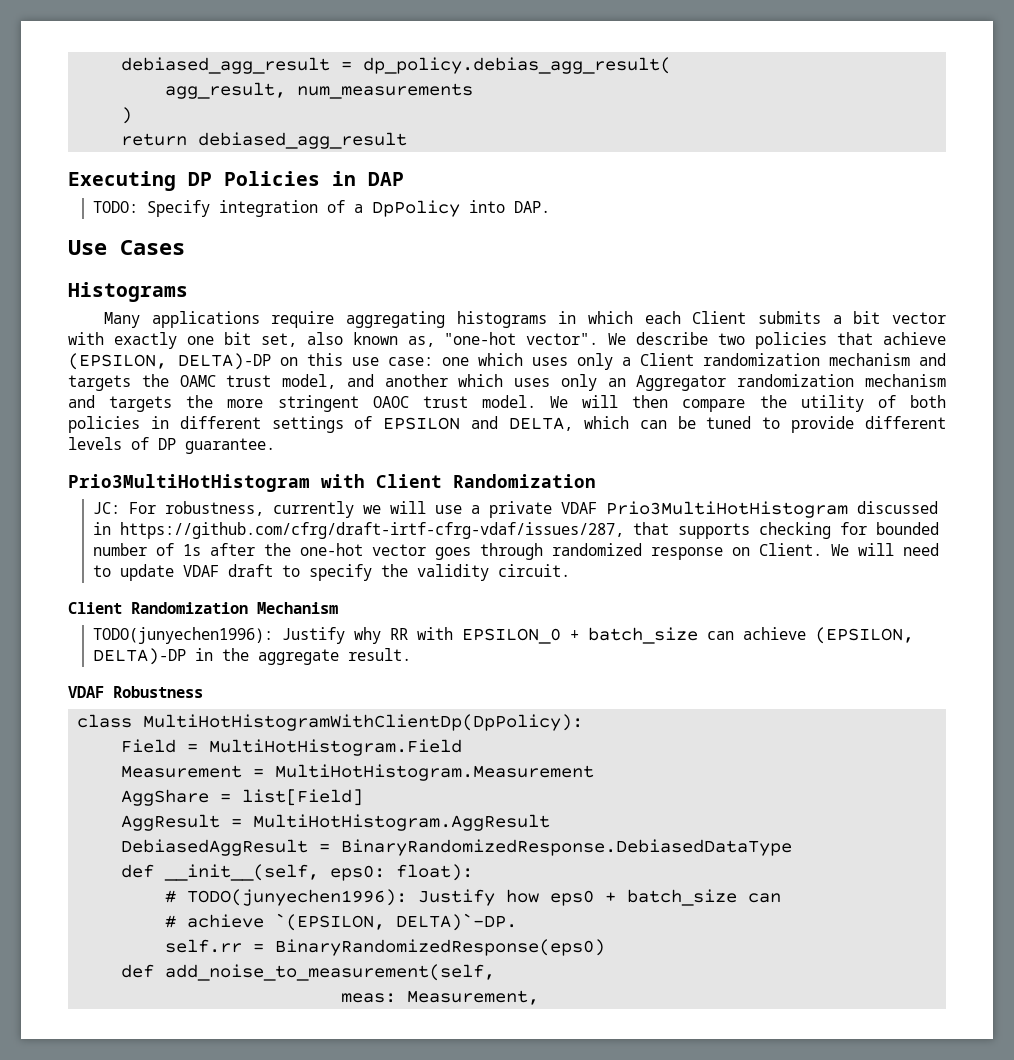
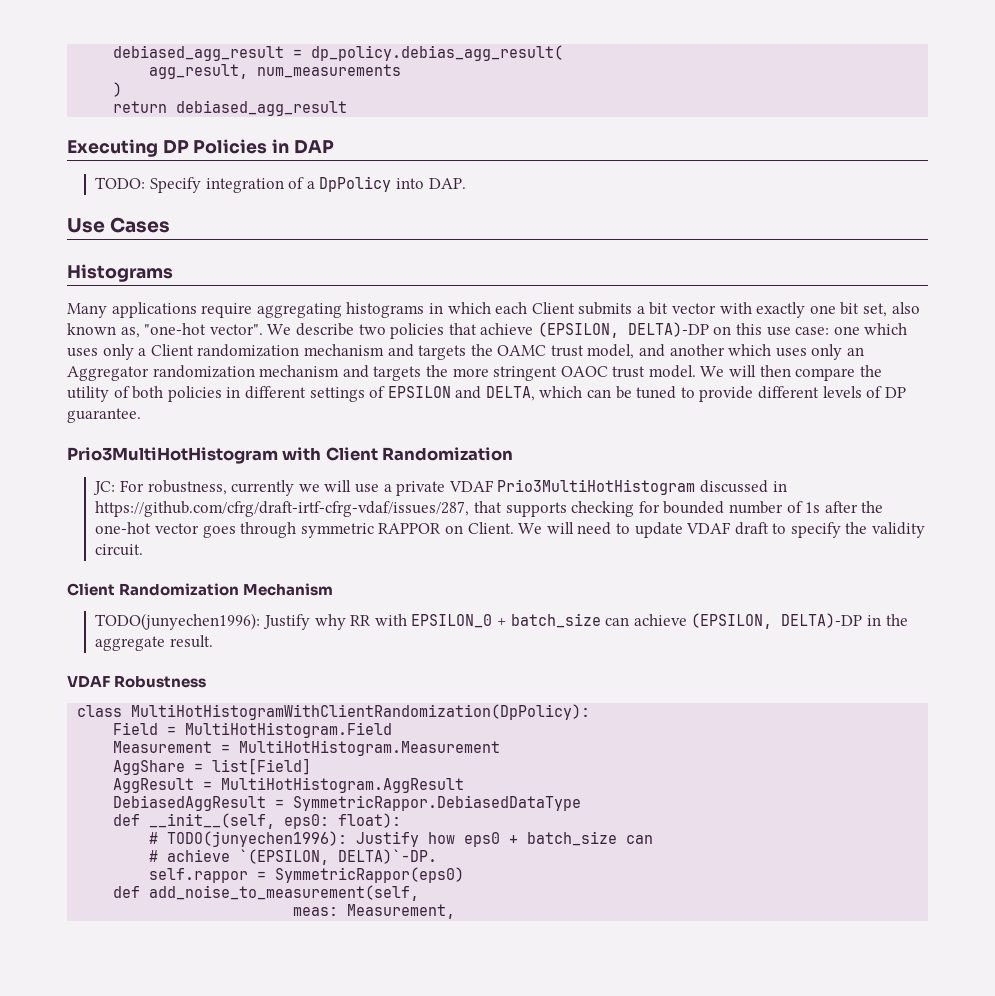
[551,543,723,560] randomized response -> [300,523,442,538] symmetric RAPPOR
[143,714,584,731] MultiHotHistogramWithClientDp(DpPolicy): -> [131,704,591,720] MultiHotHistogramWithClientRandomization(DpPolicy):
[341,839,793,856] BinaryRandomizedResponse.DebiasedDataType -> [293,795,582,811] SymmetricRappor.DebiasedDataType
[165,939,606,956] self.rr = BinaryRandomizedResponse(eps0) -> [149,867,465,883] self.rappor = SymmetricRappor(eps0)

